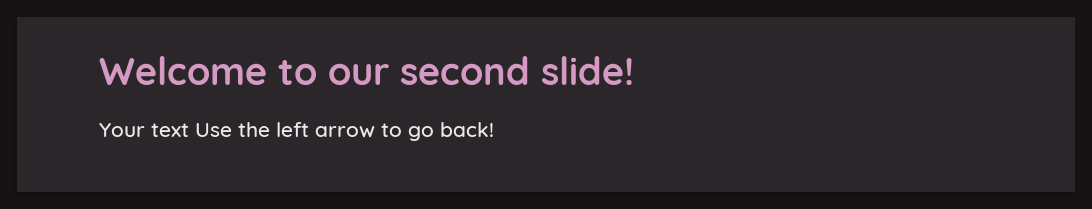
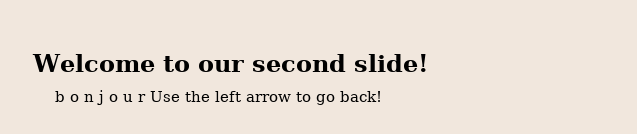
[99,123,189,137] Your text -> [55,90,147,105] b o n j o u r

